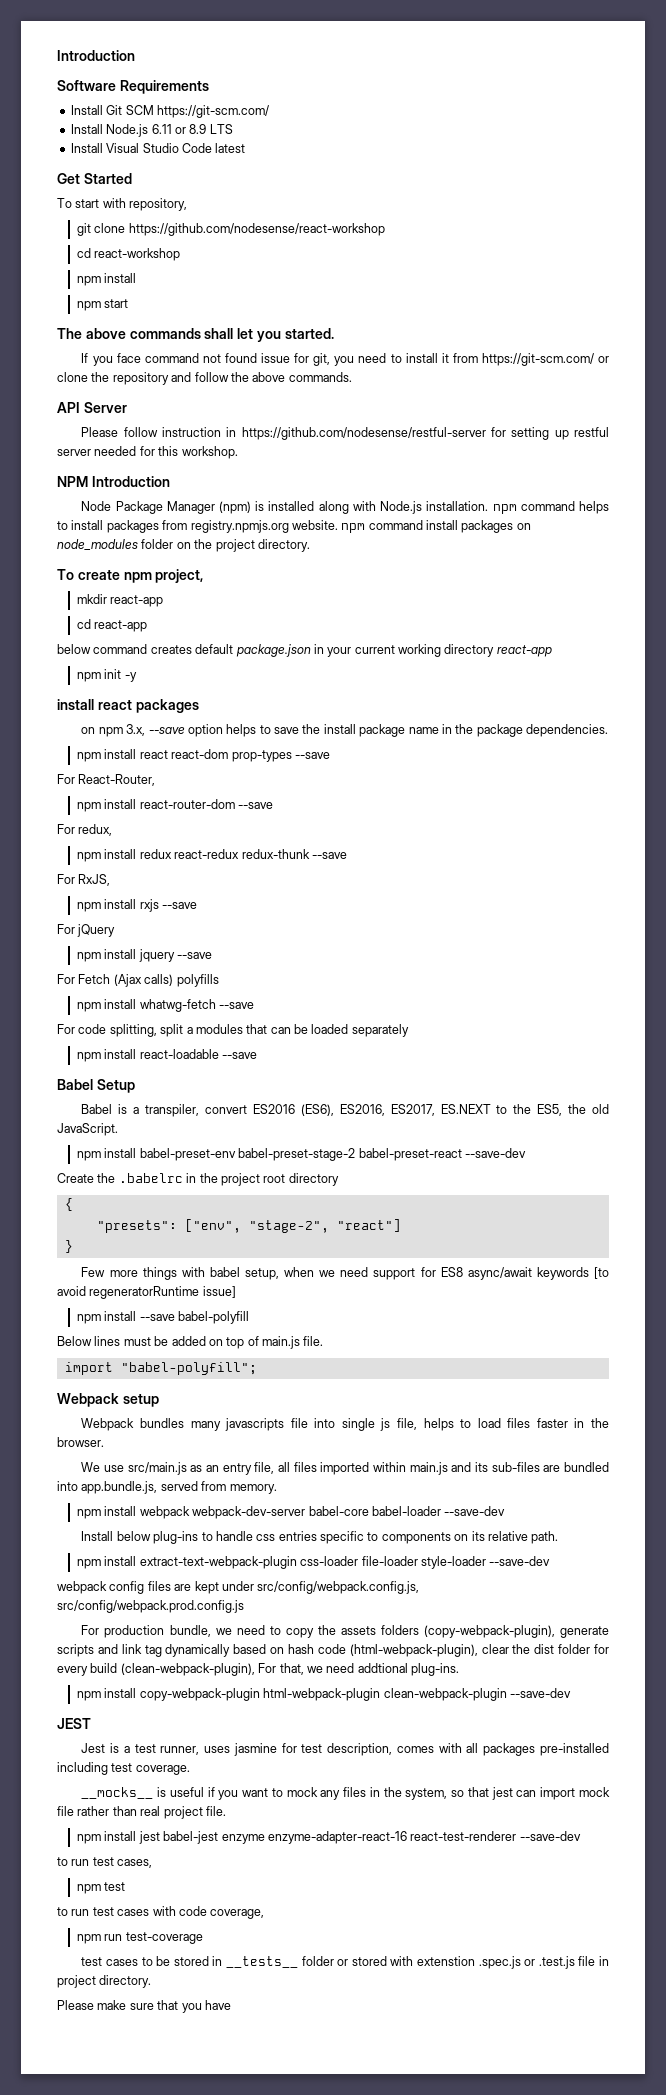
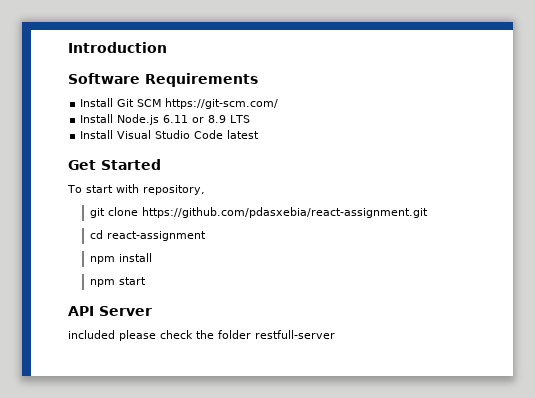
[128,223,385,236] [77,248,181,261] https://github.com/nodesense/react-workshop // cd react-workshop -> [141,207,428,218] [89,230,206,241] https://github.com/pdasxebia/react-assignment.git // cd react-assignment
[57,328,334,342] [81,353,610,366] [57,372,352,385] [57,402,127,413] [81,427,610,440] [57,446,238,459] [57,476,170,487] [81,501,609,514] [57,520,531,533] [57,539,310,552] [57,569,204,583] [77,594,164,607] [77,619,148,632] [57,644,552,657] [77,669,137,682] [57,699,199,713] [81,724,609,737] [77,749,330,762] [57,774,156,786] [77,799,274,812] [57,824,113,836] [77,849,347,862] [57,874,111,886] [77,899,198,912] [57,924,116,937] [77,949,213,962] [57,974,219,987] [77,999,255,1012] [57,1024,409,1037] [77,1049,258,1062] [57,1079,135,1093] [81,1104,610,1117] [57,1123,118,1136] [77,1148,526,1161] [57,1173,339,1186] [64,1198,73,1211] [96,1219,401,1233] [64,1240,73,1253] [81,1267,609,1280] [57,1286,236,1299] [77,1311,250,1324] [57,1336,324,1349] [64,1362,257,1375] [57,1393,159,1407] [81,1418,609,1431] [57,1437,104,1447] [81,1462,610,1475] [57,1481,277,1494] [77,1506,506,1519] [81,1531,559,1544] [77,1556,551,1569] [57,1581,420,1594] [57,1600,244,1613] [81,1625,609,1638] [57,1644,609,1657] [57,1663,459,1676] [77,1688,571,1701] [57,1718,91,1729] [81,1743,609,1756] [57,1762,190,1775] [81,1787,610,1800] [57,1806,226,1819] [77,1831,581,1844] [57,1857,153,1868] [77,1882,126,1894] [57,1906,265,1919] [77,1932,203,1944] [81,1956,610,1969] [57,1975,152,1988] [57,2000,231,2013] The above commands shall let you started. // If you face command not found issue for git, you need to install it from https://git-scm.com/ or clone the repository and follow the above commands. // API Server // Please follow instruction in https://github.com/nodesense/restful-server for setting up restful server needed for this workshop. // NPM Introduction // Node Package Manager (npm) is installed along with Node.js installation. npm command helps to install packages from registry.npmjs.org website. npm command install packages on node_modules folder on the project directory. // To create npm project, // mkdir react-app // cd react-app // below command creates default package.json in your current working directory react-app // npm init -y // install react packages // on npm 3.x, --save option helps to save the install package name in the package dependencies. // npm install react react-dom prop-types --save // For React-Router, // npm install react-router-dom --save // For redux, // npm install redux react-redux redux-thunk --save // For RxJS, // npm install rxjs --save // For jQuery // npm install jquery --save // For Fetch (Ajax calls) polyfills // npm install whatwg-fetch --save // For code splitting, split a modules that can be loaded separately // npm install react-loadable --save // Babel Setup // Babel is a transpiler, convert ES2016 (ES6), ES2016, ES2017, ES.NEXT to the ES5, the old JavaScript. // npm install babel-preset-env babel-preset-stage-2 babel-preset-react --save-dev // Create the .babelrc in the project root directory // { // "presets": ["env", "stage-2", "react"] // } // Few more things with babel setup, when we need support for ES8 async/await keywords [to avoid regeneratorRuntime issue] // npm install --save babel-polyfill // Below lines must be added on top of main.js file. // import "babel-polyfill"; // Webpack setup // Webpack bundles many javascripts file into single js file, helps to load files faster in the browser. // We use src/main.js as an entry file, all files imported within main.js and its sub-files are bundled into app.bundle.js, served from memory. // npm install webpack webpack-dev-server babel-core babel-loader --save-dev // Install below plug-ins to handle css entries specific to components on its relative path. // npm install extract-text-webpack-plugin css-loader file-loader style-loader --save-dev // webpack config files are kept under src/config/webpack.config.js, src/config/webpack.prod.config.js // For production bundle, we need to copy the assets folders (copy-webpack-plugin), generate scripts and link tag dynamically based on hash code (html-webpack-plugin), clear the dist folder for every build (clean-webpack-plugin), For that, we need addtional plug-ins. // npm install copy-webpack-plugin html-webpack-plugin clean-webpack-plugin --save-dev // JEST // Jest is a test runner, uses jasmine for test description, comes with all packages pre-installed including test coverage. // __mocks__ is useful if you want to mock any files in the system, so that jest can import mock file rather than real project file. // npm install jest babel-jest enzyme enzyme-adapter-react-16 react-test-renderer --save-dev // to run test cases, // npm test // to run test cases with code coverage, // npm run test-coverage // test cases to be stored in __tests__ folder or stored with extenstion .spec.js or .test.js file in project directory. // Please make sure that you have -> [68,306,152,316] [68,330,335,341] API Server // included please check the folder restfull-server

